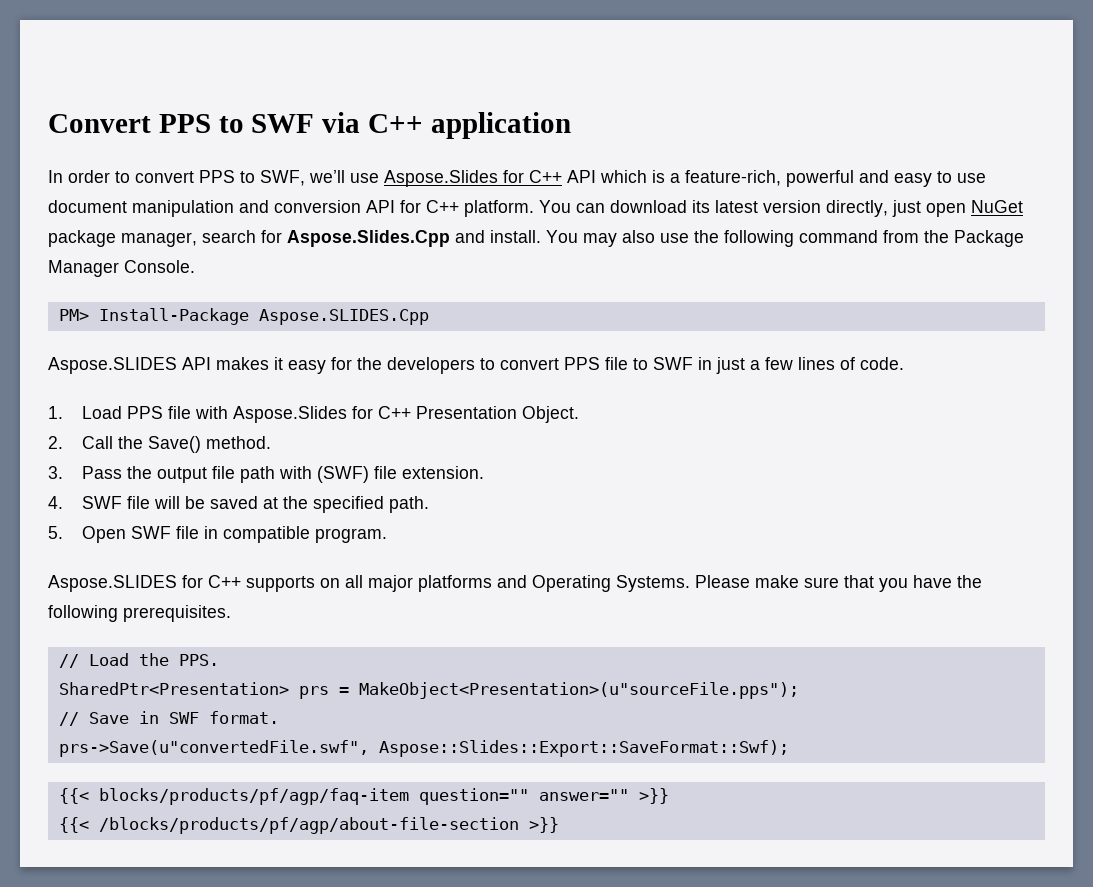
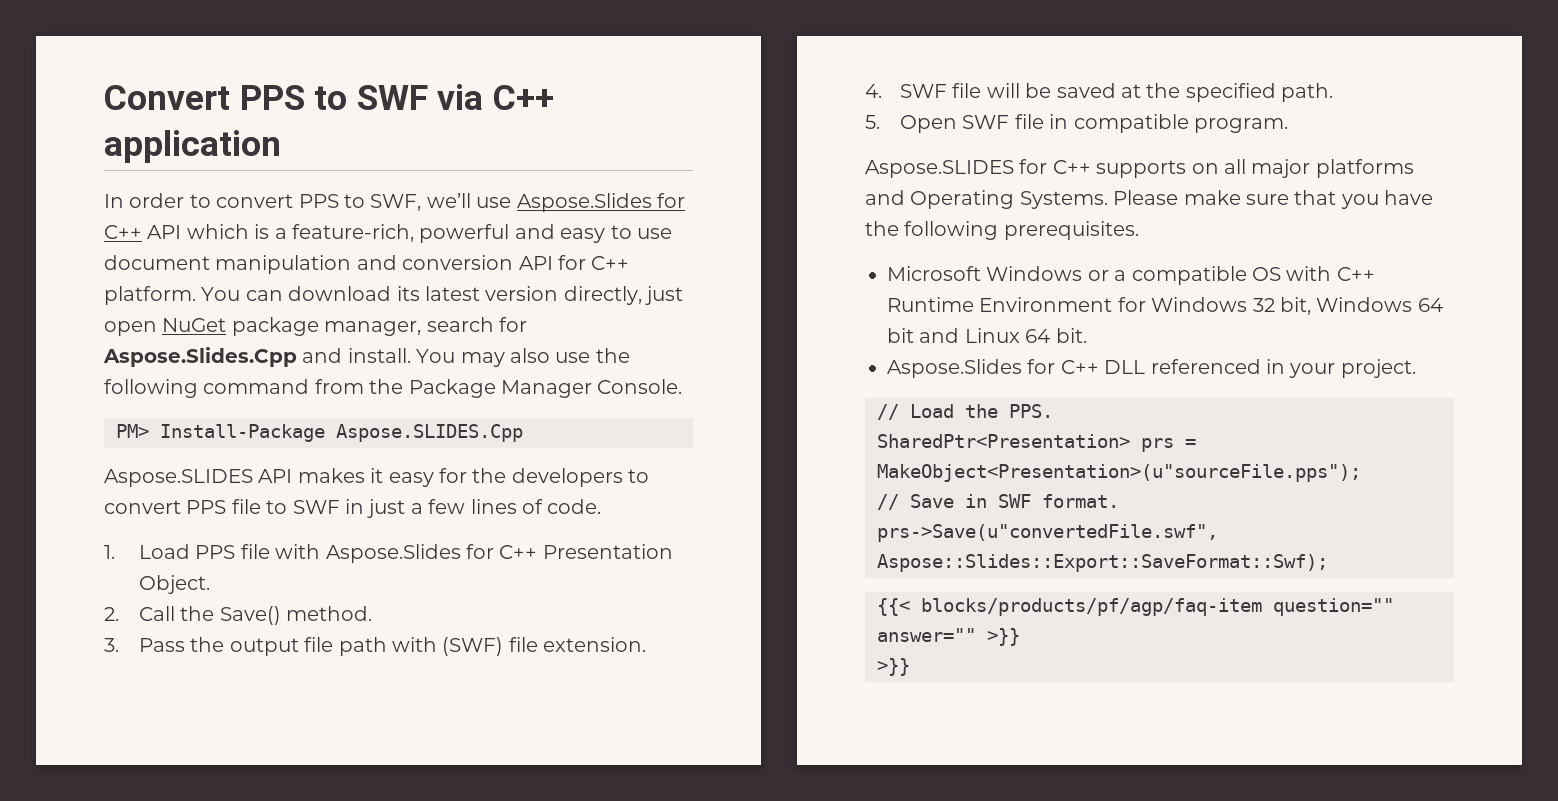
(231, 613) none -> [887,266,1375,285] [887,297,1443,315] [887,328,1087,343] [887,359,1416,378] // Microsoft Windows or a compatible OS with C++ Runtime Environment for Windows 32 bit, Windows 64 bit and Linux 64 bit. // Aspose.Slides for C++ DLL referenced in your project.
[58,817,519,834] {{< /blocks/products/pf/agp/about-file-section -> (1020, 637) none

